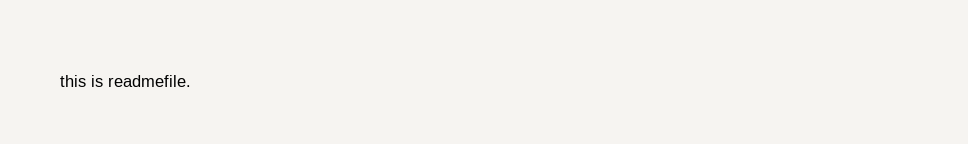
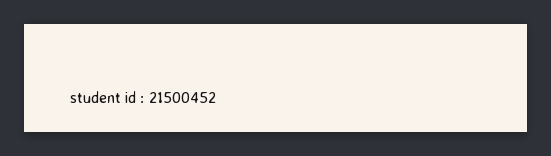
[60,75,191,87] this is readmefile. -> [70,91,216,103] student id : 21500452

